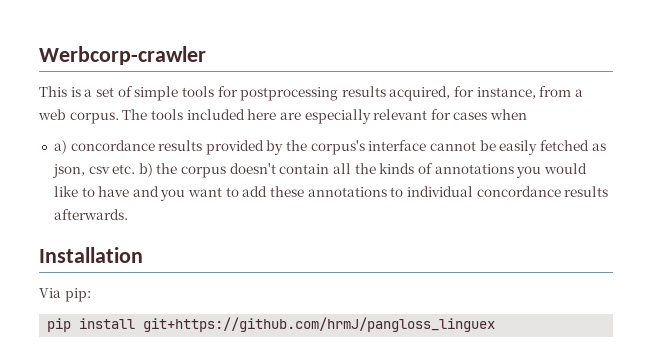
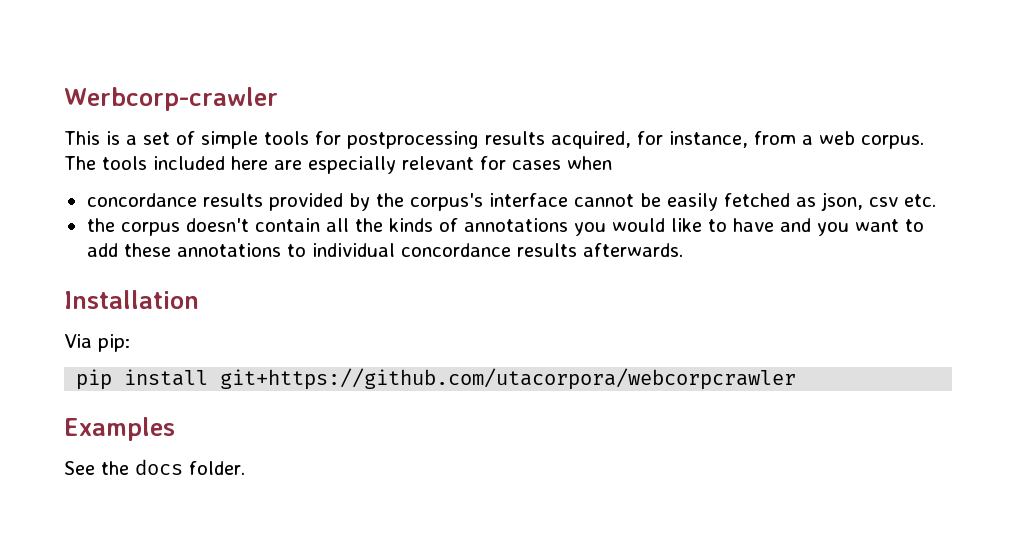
[53,140,67,154] a) -> (612, 163) none
[138,163,153,177] b) -> (936, 200) //
[143,317,496,332] git+https://github.com/hrmJ/pangloss_linguex -> [220,368,797,390] [64,417,175,441] [64,459,245,475] git+https://github.com/utacorpora/webcorpcrawler // Examples // See the docs folder.

